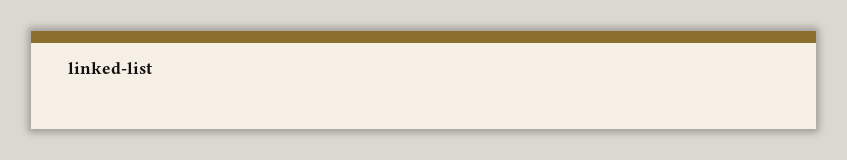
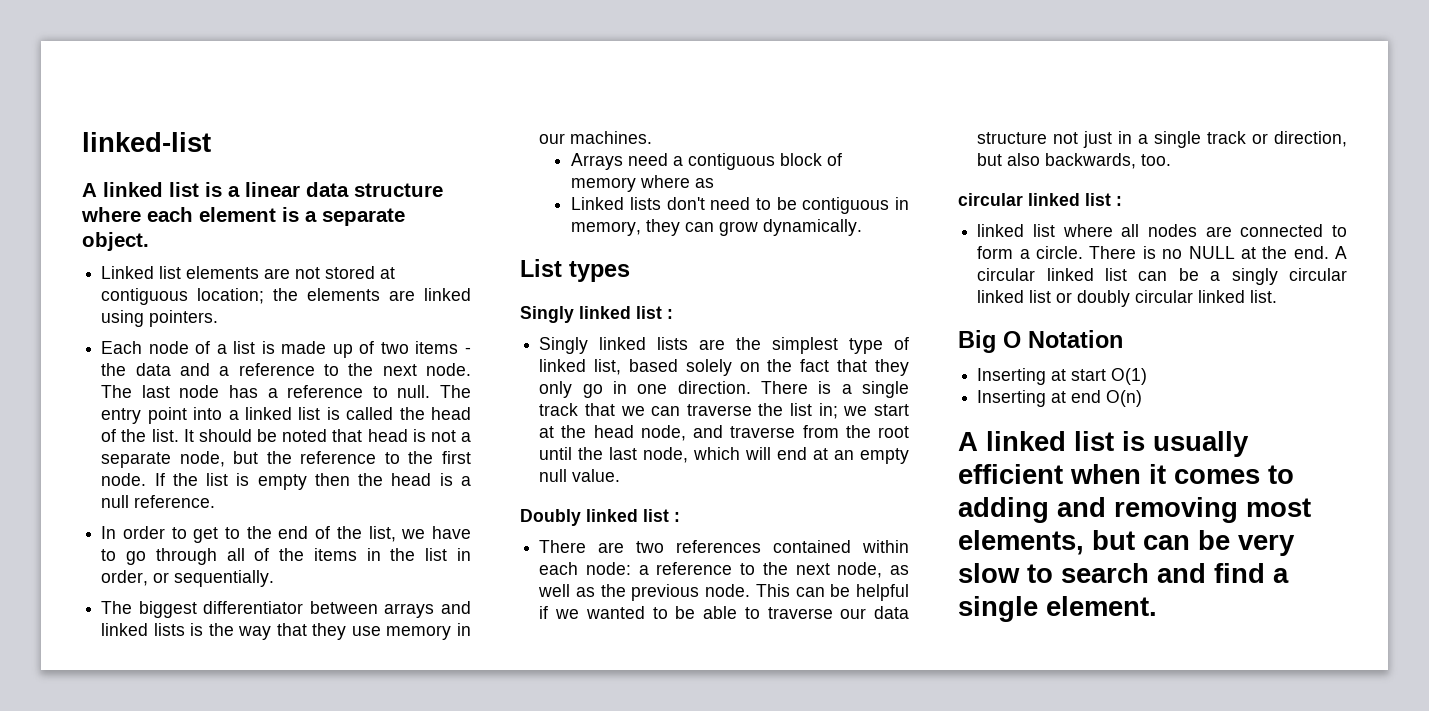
(152, 68) none -> [82,182,443,197] [81,207,405,226] [82,232,149,251] [101,266,396,279] [101,288,471,305] [101,310,219,327] [101,341,471,358] [101,363,471,376] [101,385,471,398] [101,407,472,424] [101,429,472,442] [101,451,471,468] [101,473,471,490] [101,495,216,508] [101,526,472,543] [101,548,471,565] [101,570,275,587] [101,601,471,618] [101,623,471,640] [539,131,653,144] [571,153,843,170] [571,175,715,192] [571,197,909,214] [571,219,863,236] [520,259,630,282] [520,306,673,323] [539,337,909,354] [539,359,909,376] [539,381,909,398] [539,403,910,419] [539,425,909,441] [539,447,909,464] [539,469,621,482] [520,509,680,526] [539,540,909,553] [539,562,909,578] [538,584,909,601] [539,606,909,619] [977,131,1347,148] [977,153,1172,169] [958,193,1122,206] [977,224,1347,237] [977,246,1347,259] [977,268,1347,285] [977,290,1278,307] [958,330,1123,353] [977,368,1148,385] [977,390,1143,407] [958,431,1249,457] [958,464,1294,484] [958,497,1311,523] [958,530,1295,556] [958,563,1289,583] [958,596,1157,622] // A linked list is a linear data structure where each element is a separate object. // Linked list elements are not stored at contiguous location; the elements are linked using pointers. // Each node of a list is made up of two items - the data and a reference to the next node. The last node has a reference to null. The entry point into a linked list is called the head of the list. It should be noted that head is not a separate node, but the reference to the first node. If the list is empty then the head is a null reference. // In order to get to the end of the list, we have to go through all of the items in the list in order, or sequentially. // The biggest differentiator between arrays and linked lists is the way that they use memory in our machines. // Arrays need a contiguous block of memory where as // Linked lists don't need to be contiguous in memory, they can grow dynamically. // List types // Singly linked list : // Singly linked lists are the simplest type of linked list, based solely on the fact that they only go in one direction. There is a single track that we can traverse the list in; we start at the head node, and traverse from the root until the last node, which will end at an empty null value. // Doubly linked list : // There are two references contained within each node: a reference to the next node, as well as the previous node. This can be helpful if we wanted to be able to traverse our data structure not just in a single track or direction, but also backwards, too. // circular linked list : // linked list where all nodes are connected to form a circle. There is no NULL at the end. A circular linked list can be a singly circular linked list or doubly circular linked list. // Big O Notation // Inserting at start O(1) // Inserting at end O(n) // A linked list is usually efficient when it comes to adding and removing most elements, but can be very slow to search and find a single element.

